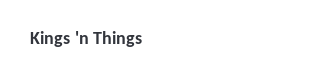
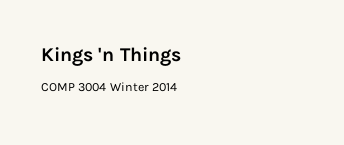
(143, 39) none -> [41,82,178,92] // COMP 3004 Winter 2014

